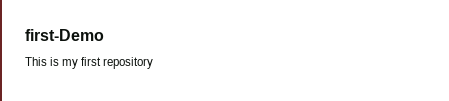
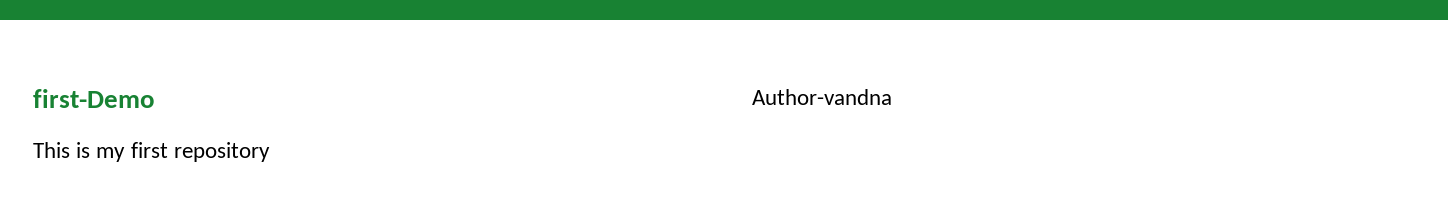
(154, 63) none -> [752,89,892,105] // Author-vandna

